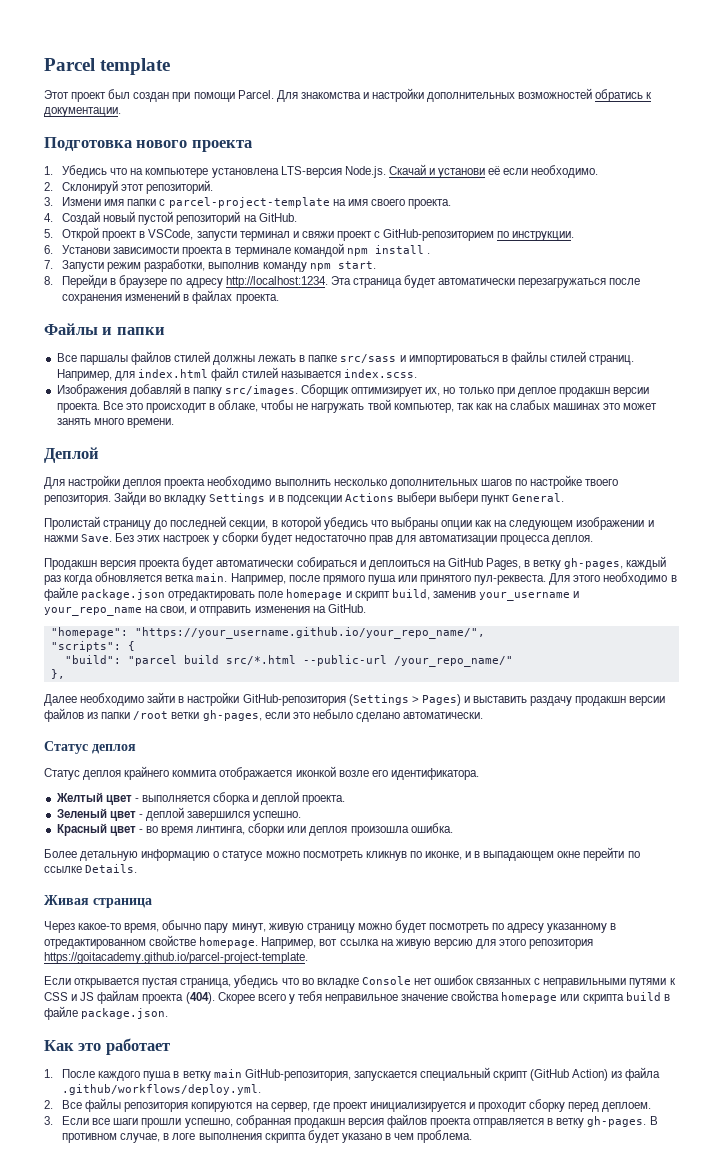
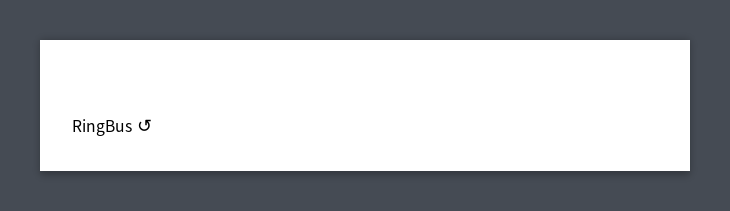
[44,58,171,75] [44,88,653,102] [44,107,121,117] [44,137,252,152] [44,164,599,178] [44,180,214,194] [44,197,451,209] [44,211,297,225] [44,227,575,241] [44,243,430,257] [44,259,376,272] [44,274,641,288] [62,290,279,304] [44,323,165,335] [56,351,635,365] [56,367,418,381] [56,383,650,397] [56,399,658,413] [56,418,174,428] [44,447,99,463] [44,475,619,489] [44,491,565,505] [44,516,654,530] [44,532,594,545] [44,556,667,570] [44,572,677,585] [44,587,580,601] [44,604,366,616] [50,627,485,639] [50,641,135,652] [64,655,513,667] [50,669,65,679] [44,692,666,706] [44,708,484,722] [44,741,136,754] [44,766,479,780] [55,791,346,805] [56,807,302,821] [56,823,453,836] [44,847,640,861] [44,864,138,873] [44,895,152,908] [44,920,617,933] [44,935,594,949] [44,952,308,964] [44,975,676,988] [44,990,670,1004] [44,1006,169,1020] [44,1038,170,1055] [44,1067,661,1081] [62,1084,262,1095] [44,1098,652,1112] [44,1114,658,1128] [62,1130,473,1143] Parcel template // Этот проект был создан при помощи Parcel. Для знакомства и настройки дополнительных возможностей обратись к документации. // Подготовка нового проекта // 1. Убедись что на компьютере установлена LTS-версия Node.js. Скачай и установи её если необходимо. // 2. Склонируй этот репозиторий. // 3. Измени имя папки с parcel-project-template на имя своего проекта. // 4. Создай новый пустой репозиторий на GitHub. // 5. Открой проект в VSCode, запусти терминал и свяжи проект с GitHub-репозиторием по инструкции. // 6. Установи зависимости проекта в терминале командой npm install . // 7. Запусти режим разработки, выполнив команду npm start. // 8. Перейди в браузере по адресу http://localhost:1234. Эта страница будет автоматически перезагружаться после сохранения изменений в файлах проекта. // Файлы и папки // Все паршалы файлов стилей должны лежать в папке src/sass и импортироваться в файлы стилей страниц. Например, для index.html файл стилей называется index.scss. // Изображения добавляй в папку src/images. Сборщик оптимизирует их, но только при деплое продакшн версии проекта. Все это происходит в облаке, чтобы не нагружать твой компьютер, так как на слабых машинах это может занять много времени. // Деплой // Для настройки деплоя проекта необходимо выполнить несколько дополнительных шагов по настройке твоего репозитория. Зайди во вкладку Settings и в подсекции Actions выбери выбери пункт General. // Пролистай страницу до последней секции, в которой убедись что выбраны опции как на следующем изображении и нажми Save. Без этих настроек у сборки будет недостаточно прав для автоматизации процесса деплоя. // Продакшн версия проекта будет автоматически собираться и деплоиться на GitHub Pages, в ветку gh-pages, каждый раз когда обновляется ветка main. Например, после прямого пуша или принятого пул-реквеста. Для этого необходимо в файле package.json отредактировать поле homepage и скрипт build, заменив your_username и your_repo_name на свои, и отправить изменения на GitHub. // "homepage": "https://your_username.github.io/your_repo_name/", // "scripts": { // "build": "parcel build src/*.html --public-url /your_repo_name/" // }, // Далее необходимо зайти в настройки GitHub-репозитория (Settings > Pages) и выставить раздачу продакшн версии файлов из папки /root ветки gh-pages, если это небыло сделано автоматически. // Статус деплоя // Статус деплоя крайнего коммита отображается иконкой возле его идентификатора. // Желтый цвет - выполняется сборка и деплой проекта. // Зеленый цвет - деплой завершился успешно. // Красный цвет - во время линтинга, сборки или деплоя произошла ошибка. // Более детальную информацию о статусе можно посмотреть кликнув по иконке, и в выпадающем окне перейти по ссылке Details. // Живая страница // Через какое-то время, обычно пару минут, живую страницу можно будет посмотреть по адресу указанному в отредактированном свойстве homepage. Например, вот ссылка на живую версию для этого репозитория https://goitacademy.github.io/parcel-project-template. // Если открывается пустая страница, убедись что во вкладке Console нет ошибок связанных с неправильными путями к CSS и JS файлам проекта (404). Скорее всего у тебя неправильное значение свойства homepage или скрипта build в файле package.json. // Как это работает // 1. После каждого пуша в ветку main GitHub-репозитория, запускается специальный скрипт (GitHub Action) из файла .github/workflows/deploy.yml. // 2. Все файлы репозитория копируются на сервер, где проект инициализируется и проходит сборку перед деплоем. // 3. Если все шаги прошли успешно, собранная продакшн версия файлов проекта отправляется в ветку gh-pages. В противном случае, в логе выполнения скрипта будет указано в чем проблема. -> [72,119,152,136] RingBus ↺

